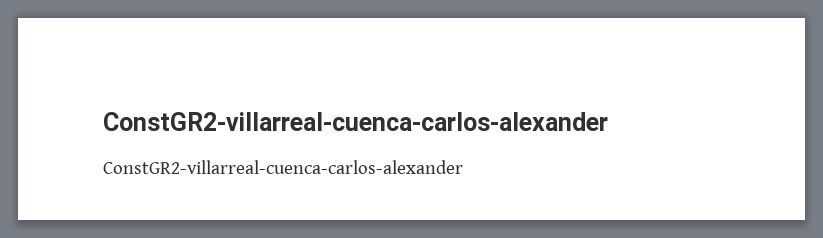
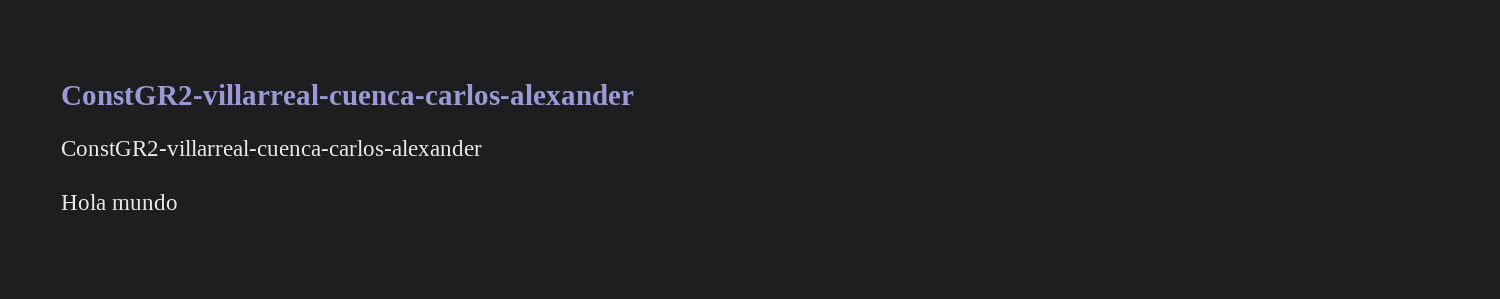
(463, 167) none -> [61,194,179,210] // Hola mundo

